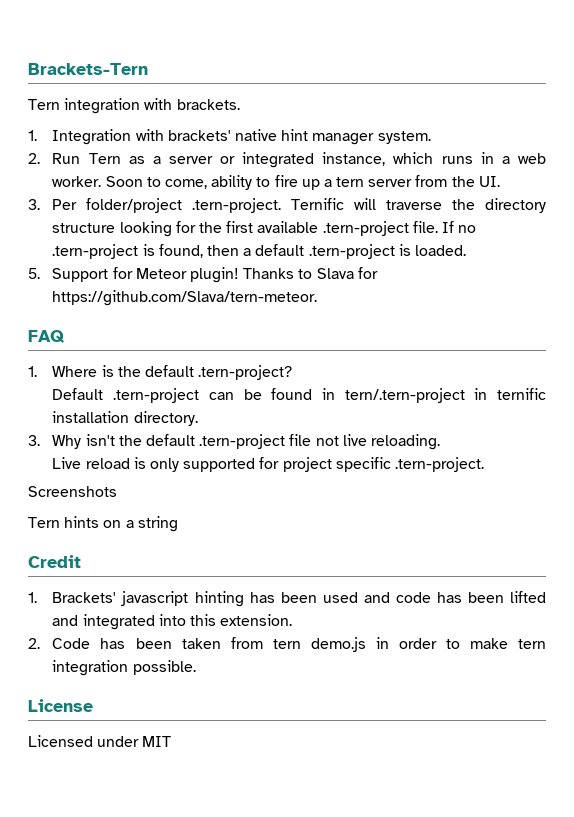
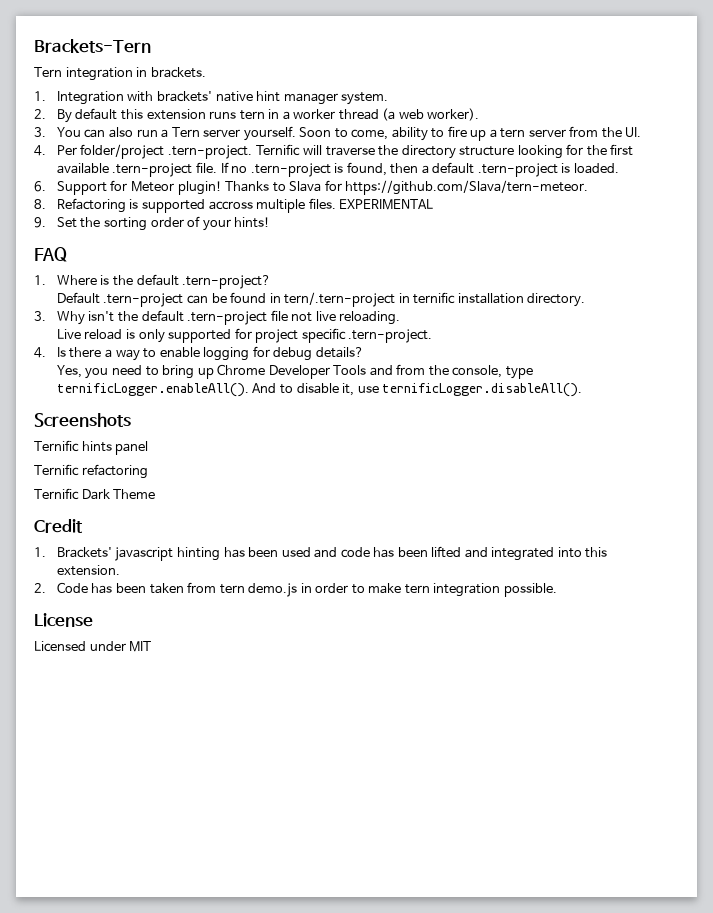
[144,98,173,110] with -> [136,67,148,77] in
[52,152,547,168] [52,176,102,187] Run Tern as a server or integrated instance, which runs in a web worker. -> [56,108,480,123] [34,126,296,141] By default this extension runs tern in a worker thread (a web worker). // 3. You can also run a Tern server yourself.
[28,199,40,210] 3. -> [34,145,46,156] 4.
[28,268,40,279] 5. -> [34,181,46,192] 6.
(318, 298) none -> [34,198,434,213] [34,216,271,231] // 8. Refactoring is supported accross multiple files. EXPERIMENTAL // 9. Set the sorting order of your hints!
[28,486,117,497] [28,516,178,532] Screenshots // Tern hints on a string -> [34,346,364,361] [56,364,533,379] [56,383,583,397] [34,413,131,427] [34,440,149,455] [34,464,148,479] [34,488,156,500] 4. Is there a way to enable logging for debug details? // Yes, you need to bring up Chrome Developer Tools and from the console, type ternificLogger.enableAll(). And to disable it, use ternificLogger.disableAll(). // Screenshots // Ternific hints panel // Ternific refactoring // Ternific Dark Theme

